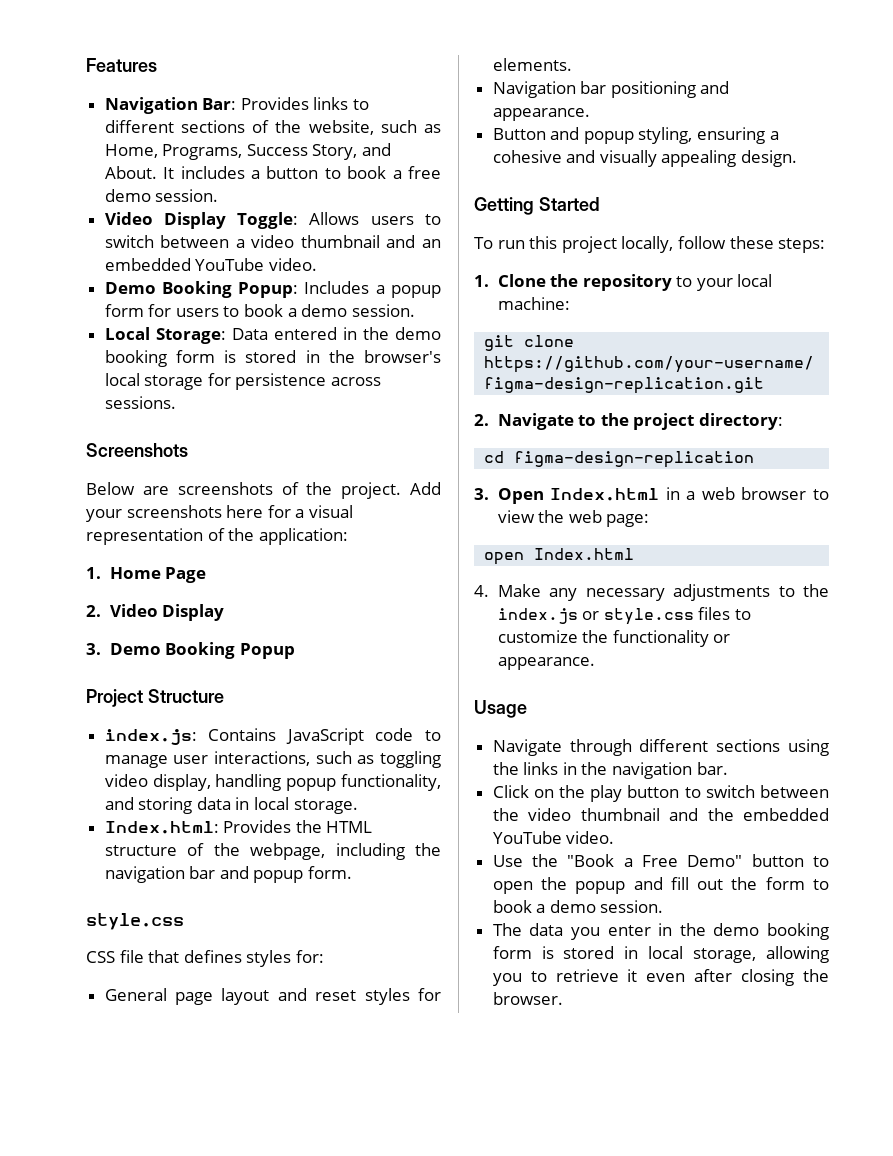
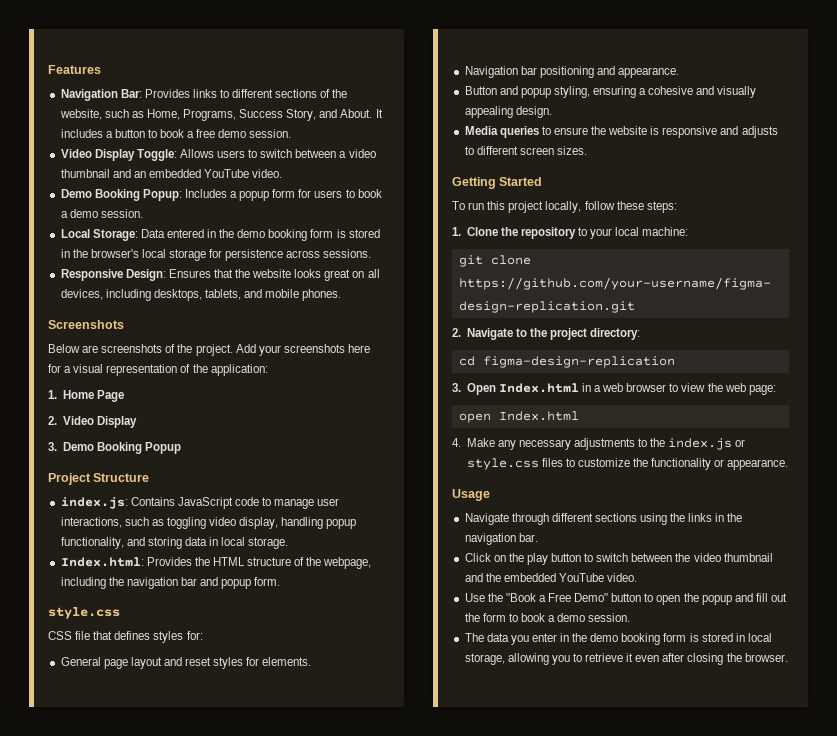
(176, 402) none -> [60,269,380,281] [60,289,342,301] // Responsive Design: Ensures that the website looks great on all devices, including desktops, tablets, and mobile phones.
(798, 158) none -> [464,126,778,138] [464,146,587,155] // Media queries to ensure the website is responsive and adjusts to different screen sizes.

